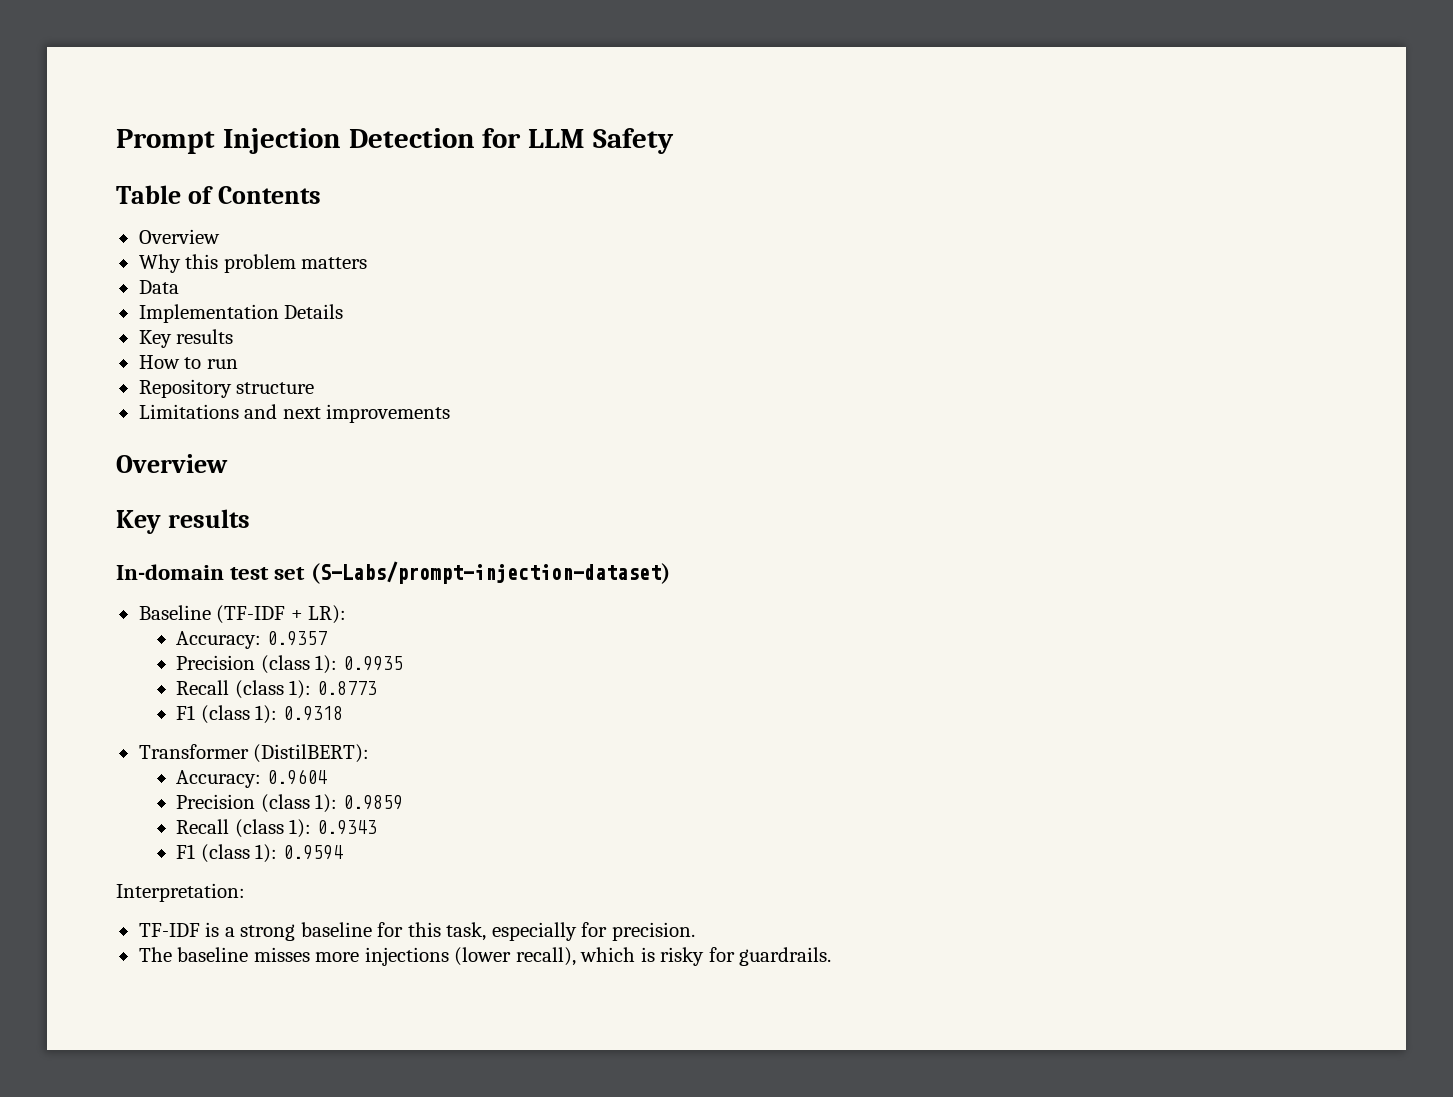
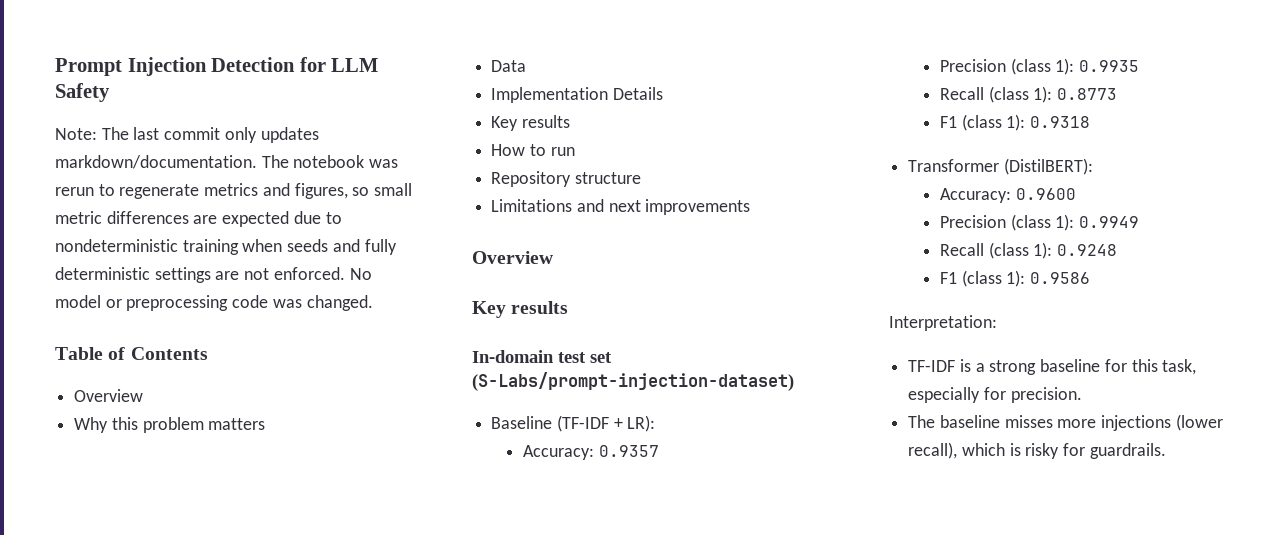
(675, 141) none -> [55,127,319,143] [55,155,399,169] [55,183,413,199] [55,211,342,227] [55,239,397,255] [55,267,372,283] [55,295,373,311] // Note: The last commit only updates markdown/documentation. The notebook was rerun to regenerate metrics and figures, so small metric differences are expected due to nondeterministic training when seeds and fully deterministic settings are not enforced. No model or preprocessing code was changed.
[266,769,327,785] [176,794,403,813] [176,819,377,838] [176,844,343,863] 0.9604 // Precision (class 1): 0.9859 // Recall (class 1): 0.9343 // F1 (class 1): 0.9594 -> [1015,188,1076,200] [939,214,1140,231] [939,242,1118,259] [939,270,1091,287] 0.9600 // Precision (class 1): 0.9949 // Recall (class 1): 0.9248 // F1 (class 1): 0.9586

